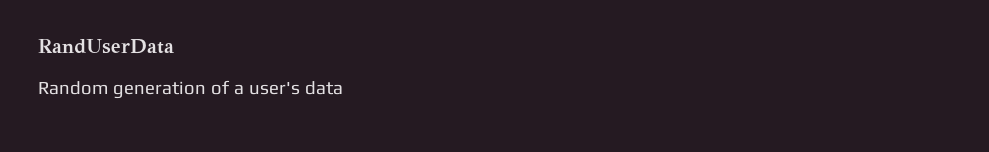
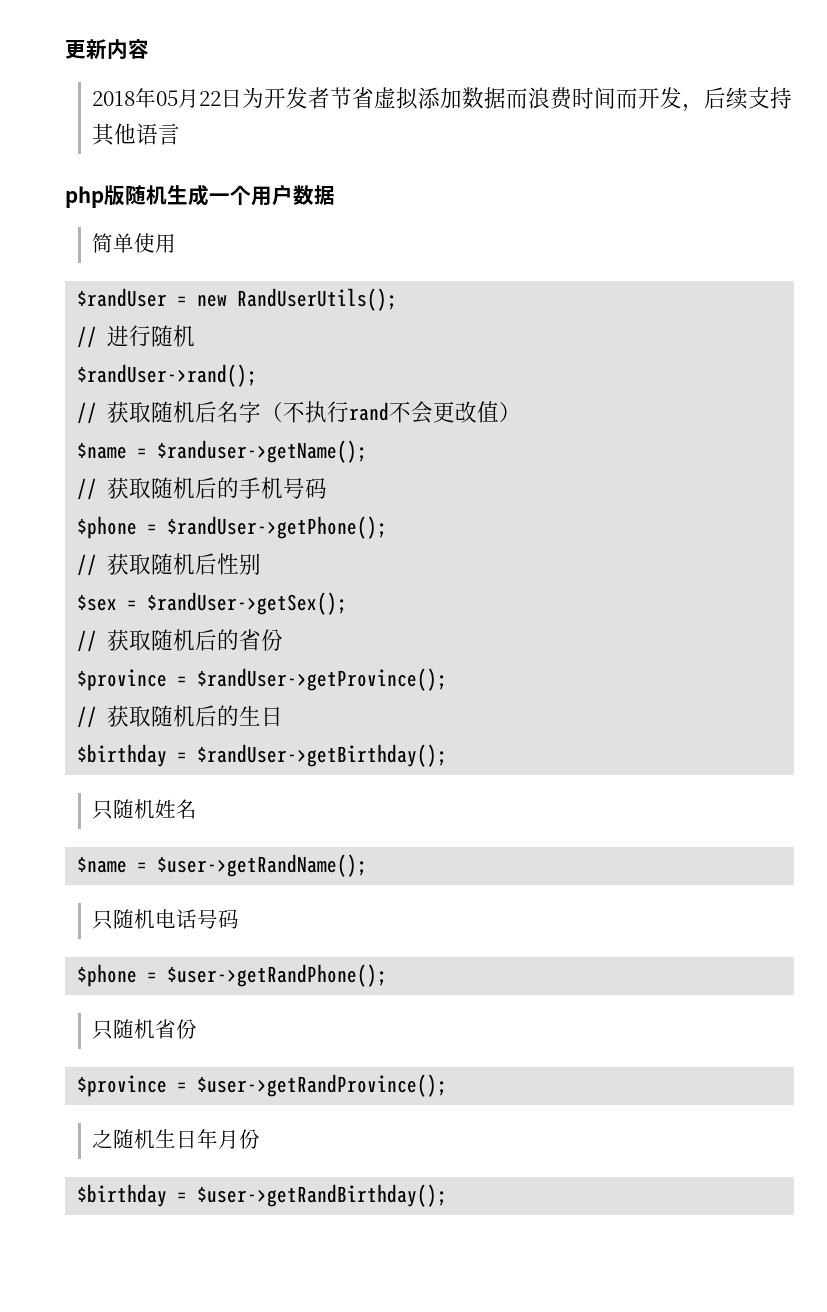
[38,39,174,54] [38,80,343,99] RandUserData // Random generation of a user's data -> [65,39,149,60] [92,87,793,112] [92,123,181,146] [65,184,335,208] [92,233,177,253] [77,288,398,311] [77,325,196,348] [77,364,258,387] [77,401,522,424] [77,440,368,463] [77,477,328,500] [77,516,388,539] [77,553,262,576] [77,592,348,615] [77,629,284,652] [77,668,448,691] [77,705,284,728] [77,744,448,767] [92,799,198,820] [77,854,368,877] [92,909,240,930] [77,964,388,987] [92,1019,198,1040] [77,1074,448,1097] [92,1129,261,1149] [77,1184,448,1207] 更新内容 // 2018年05月22日为开发者节省虚拟添加数据而浪费时间而开发，后续支持其他语言 // php版随机生成一个用户数据 // 简单使用 // $randUser = new RandUserUtils(); // // 进行随机 // $randUser->rand(); // // 获取随机后名字（不执行rand不会更改值） // $name = $randuser->getName(); // // 获取随机后的手机号码 // $phone = $randUser->getPhone(); // // 获取随机后性别 // $sex = $randUser->getSex(); // // 获取随机后的省份 // $province = $randUser->getProvince(); // // 获取随机后的生日 // $birthday = $randUser->getBirthday(); // 只随机姓名 // $name = $user->getRandName(); // 只随机电话号码 // $phone = $user->getRandPhone(); // 只随机省份 // $province = $user->getRandProvince(); // 之随机生日年月份 // $birthday = $user->getRandBirthday();

